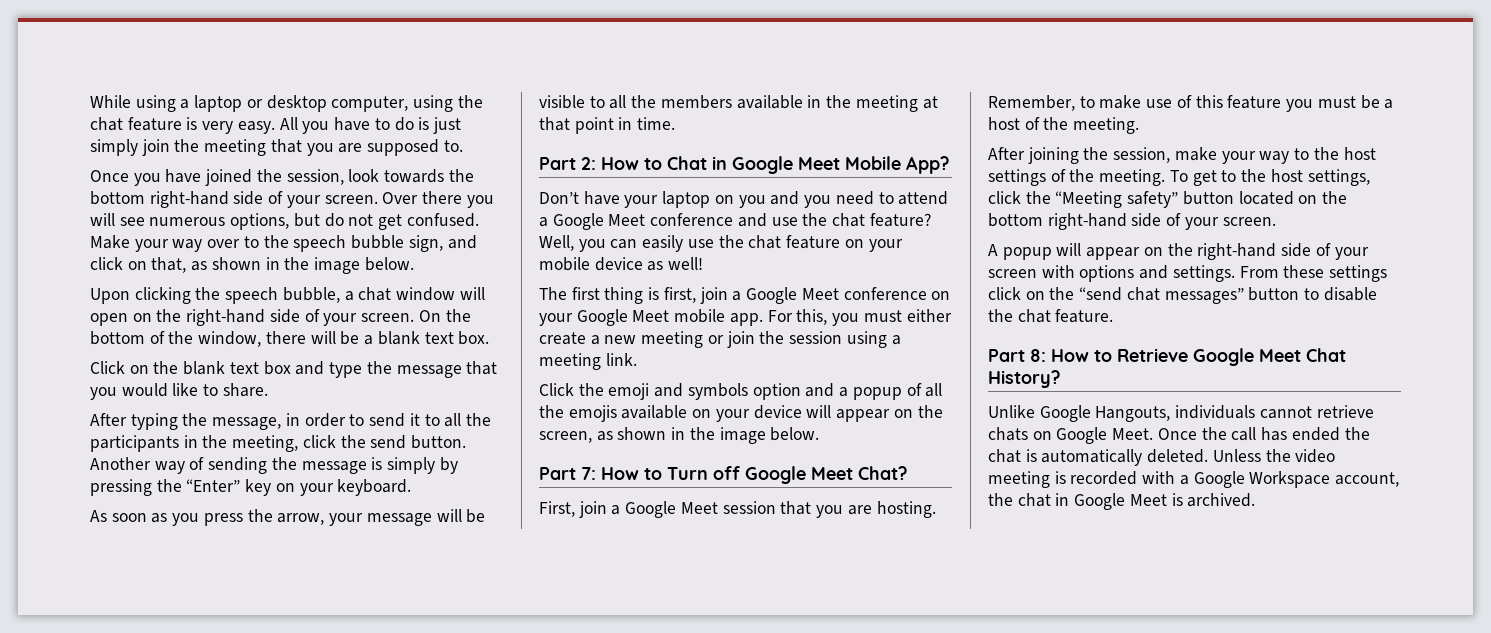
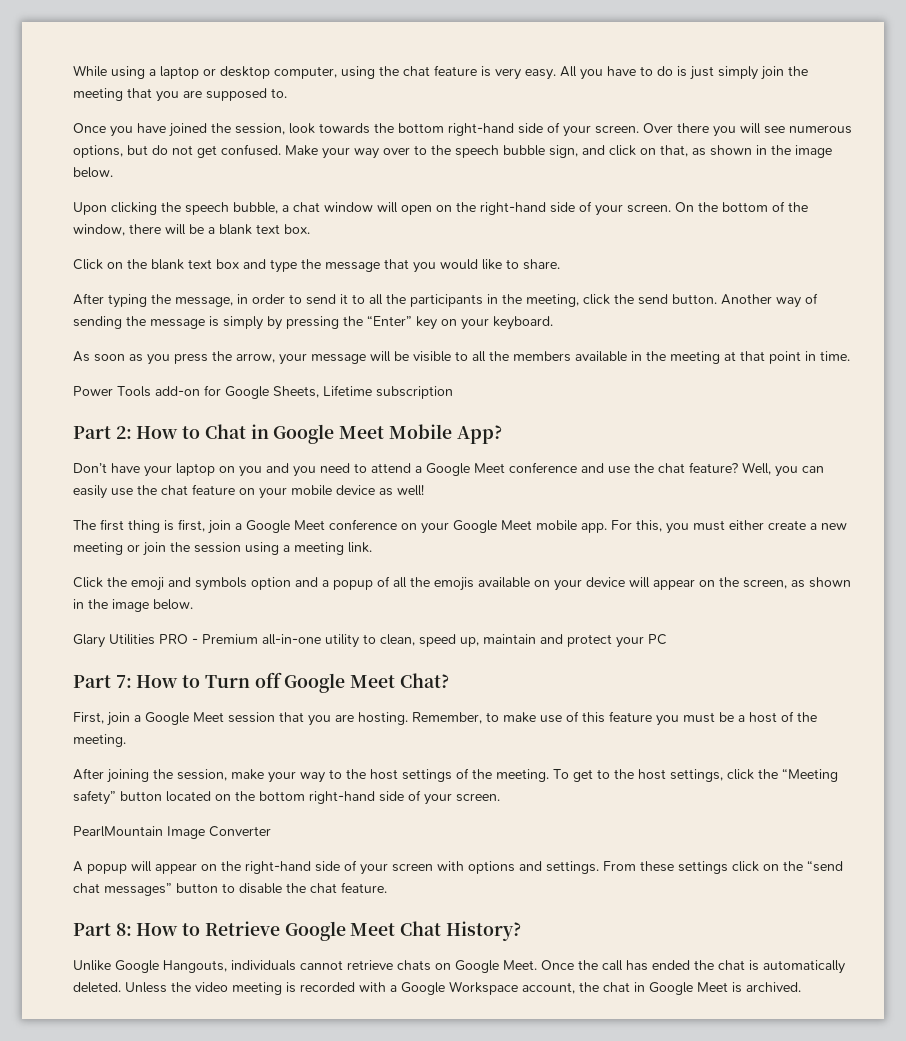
(676, 123) none -> [73,385,453,399] // Power Tools add-on for Google Sheets, Lifetime subscription
(820, 434) none -> [73,634,667,648] // Glary Utilities PRO - Premium all-in-one utility to clean, speed up, maintain and protect your PC
(1276, 221) none -> [73,826,271,839] // PearlMountain Image Converter

